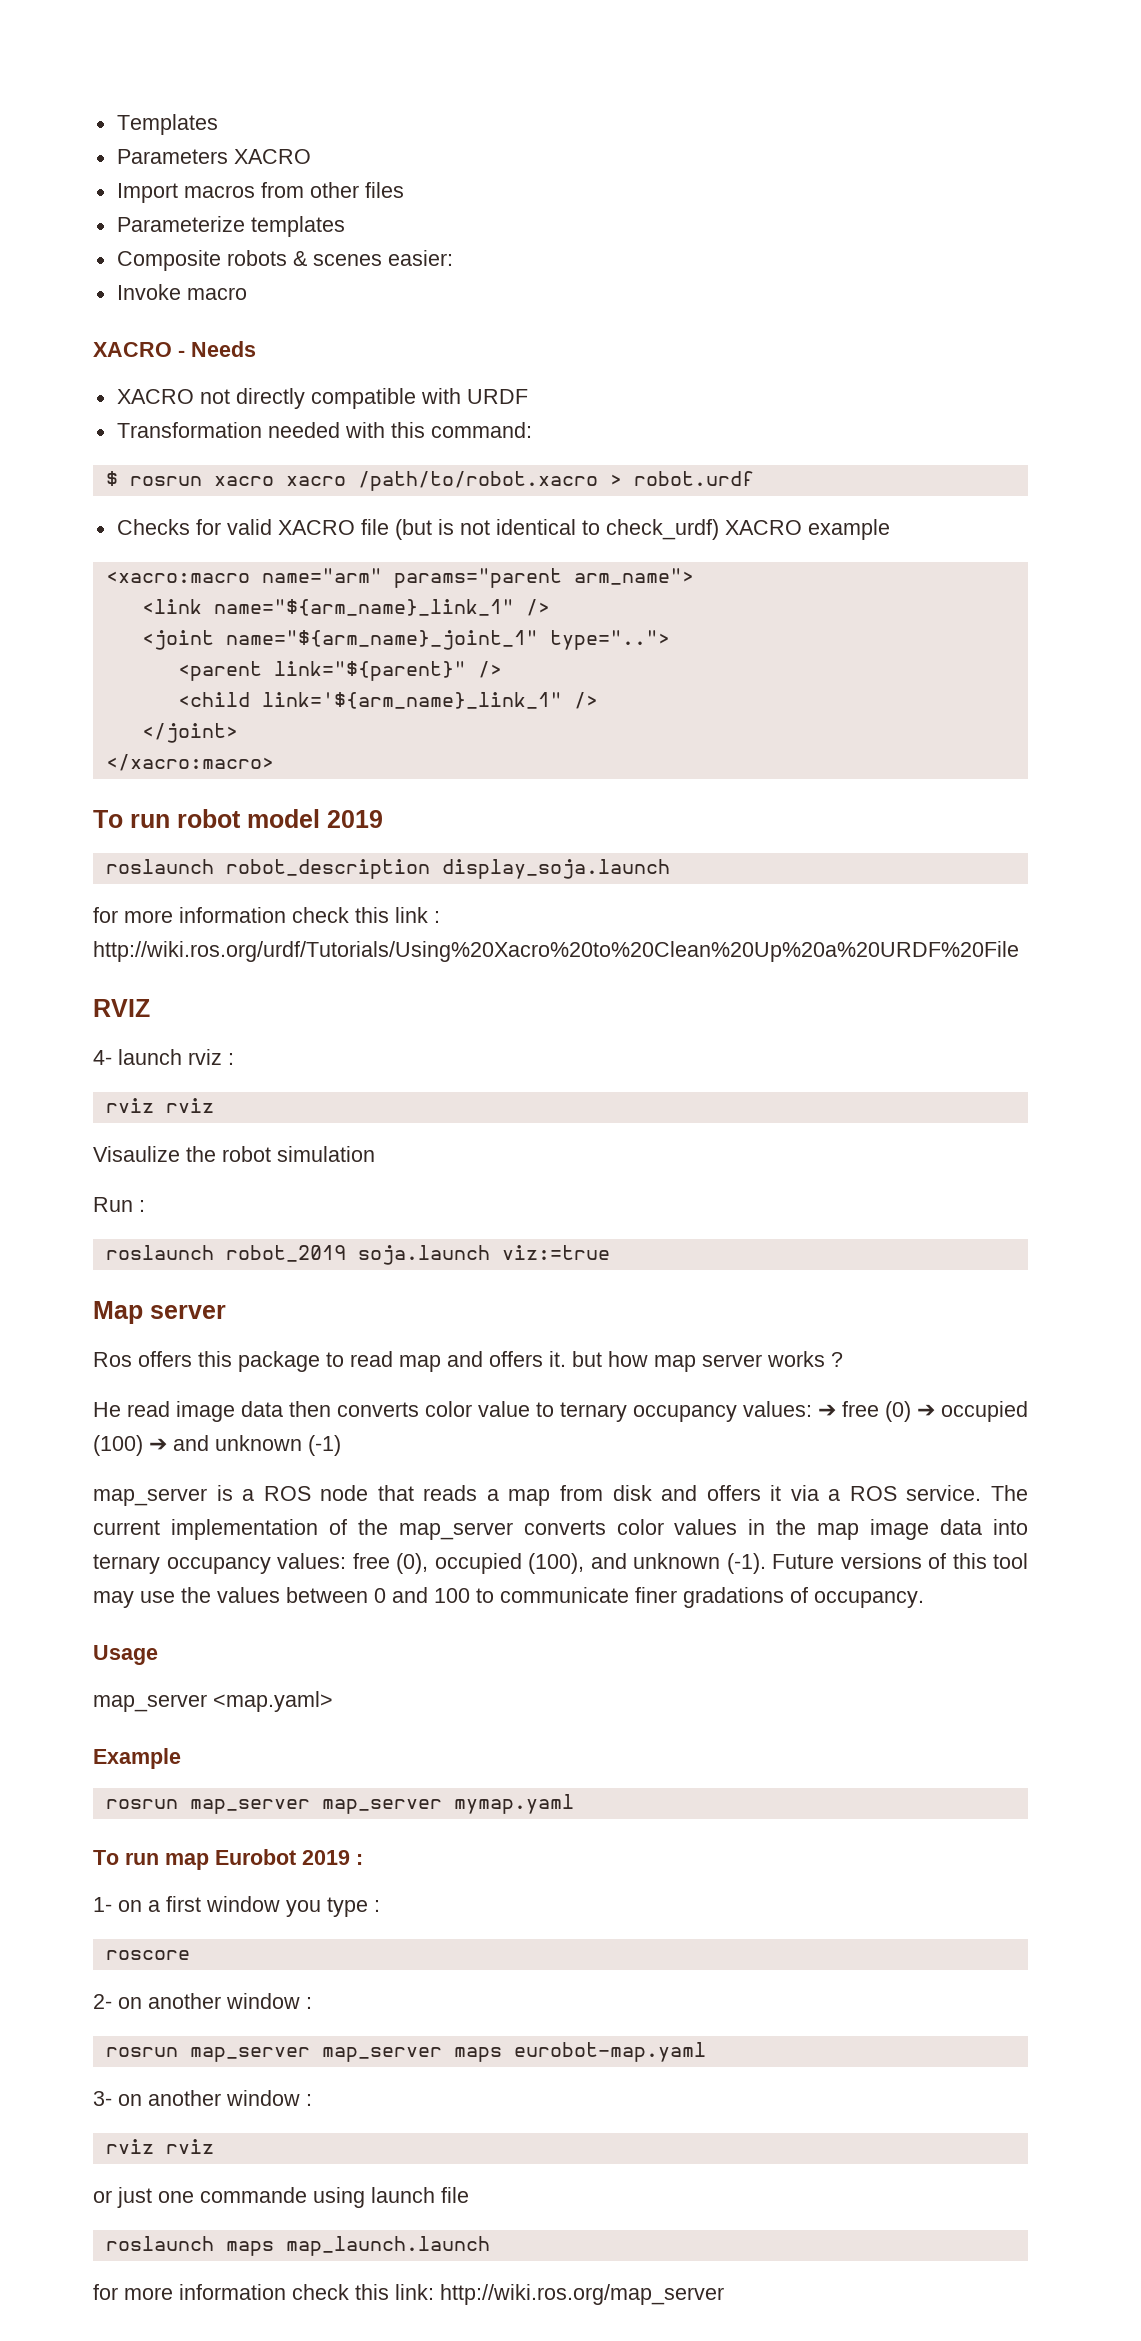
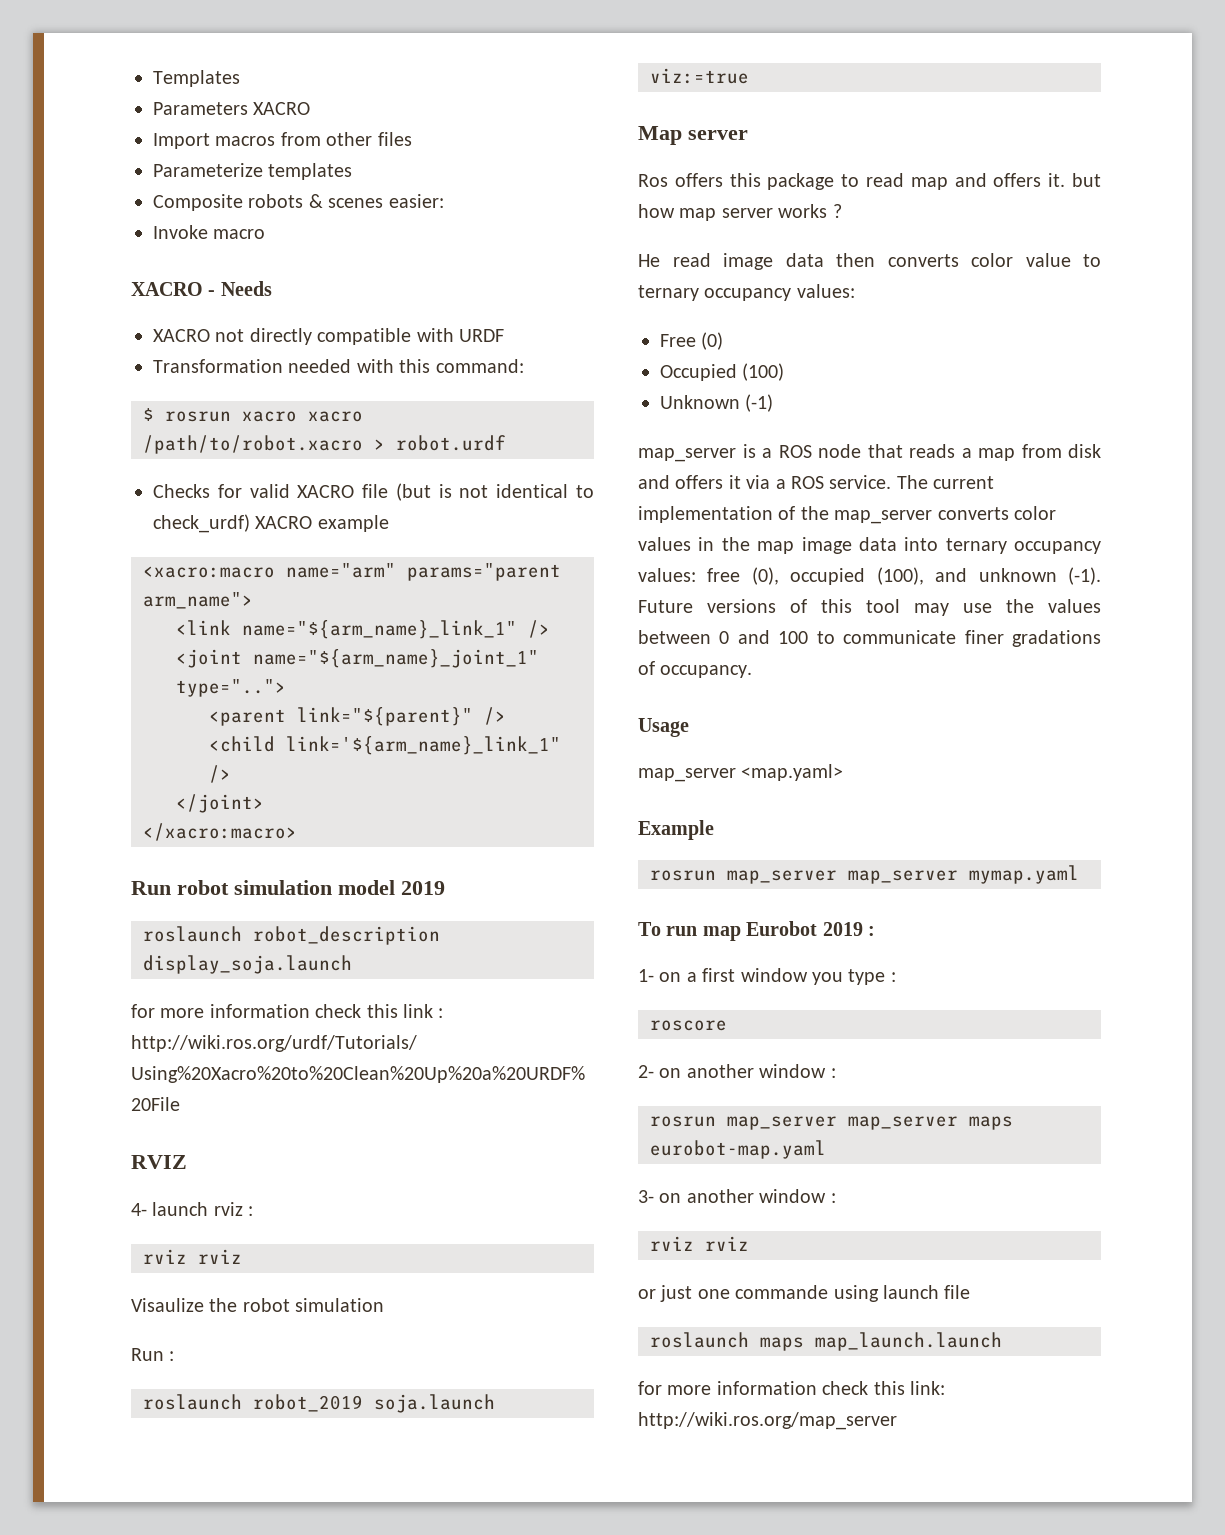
[93,809,241,828] To run robot -> [131,880,332,895] Run robot simulation
[818,1401,879,1417] ➔ free -> [660,334,696,347] // Free
[917,1401,1028,1422] ➔ occupied -> [660,364,737,381] // Occupied
[149,1435,302,1451] ➔ and unknown -> [660,395,740,409] // Unknown

